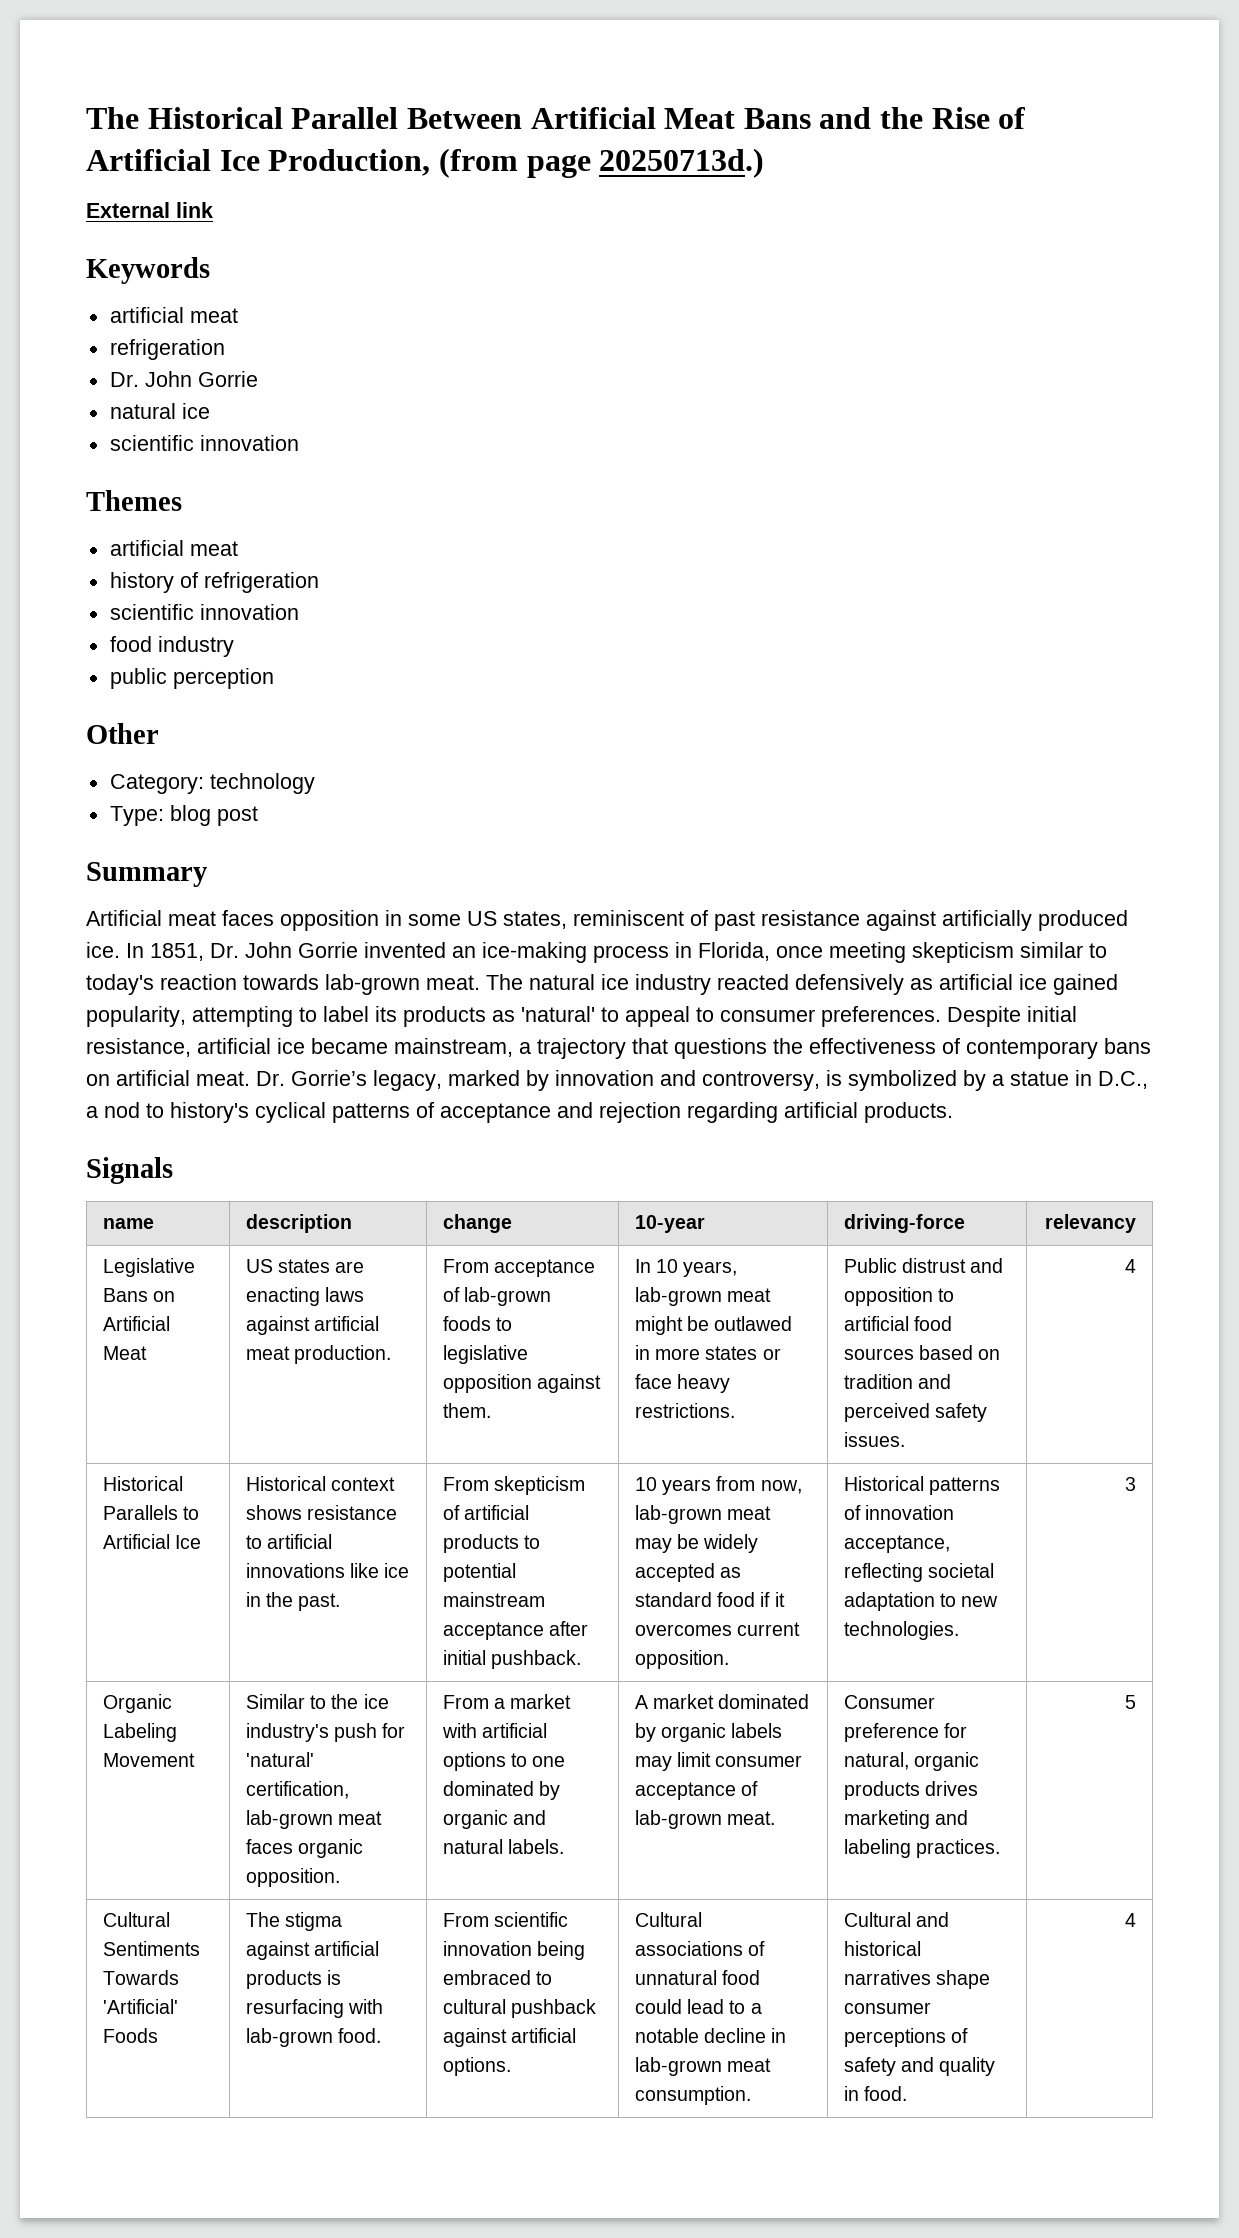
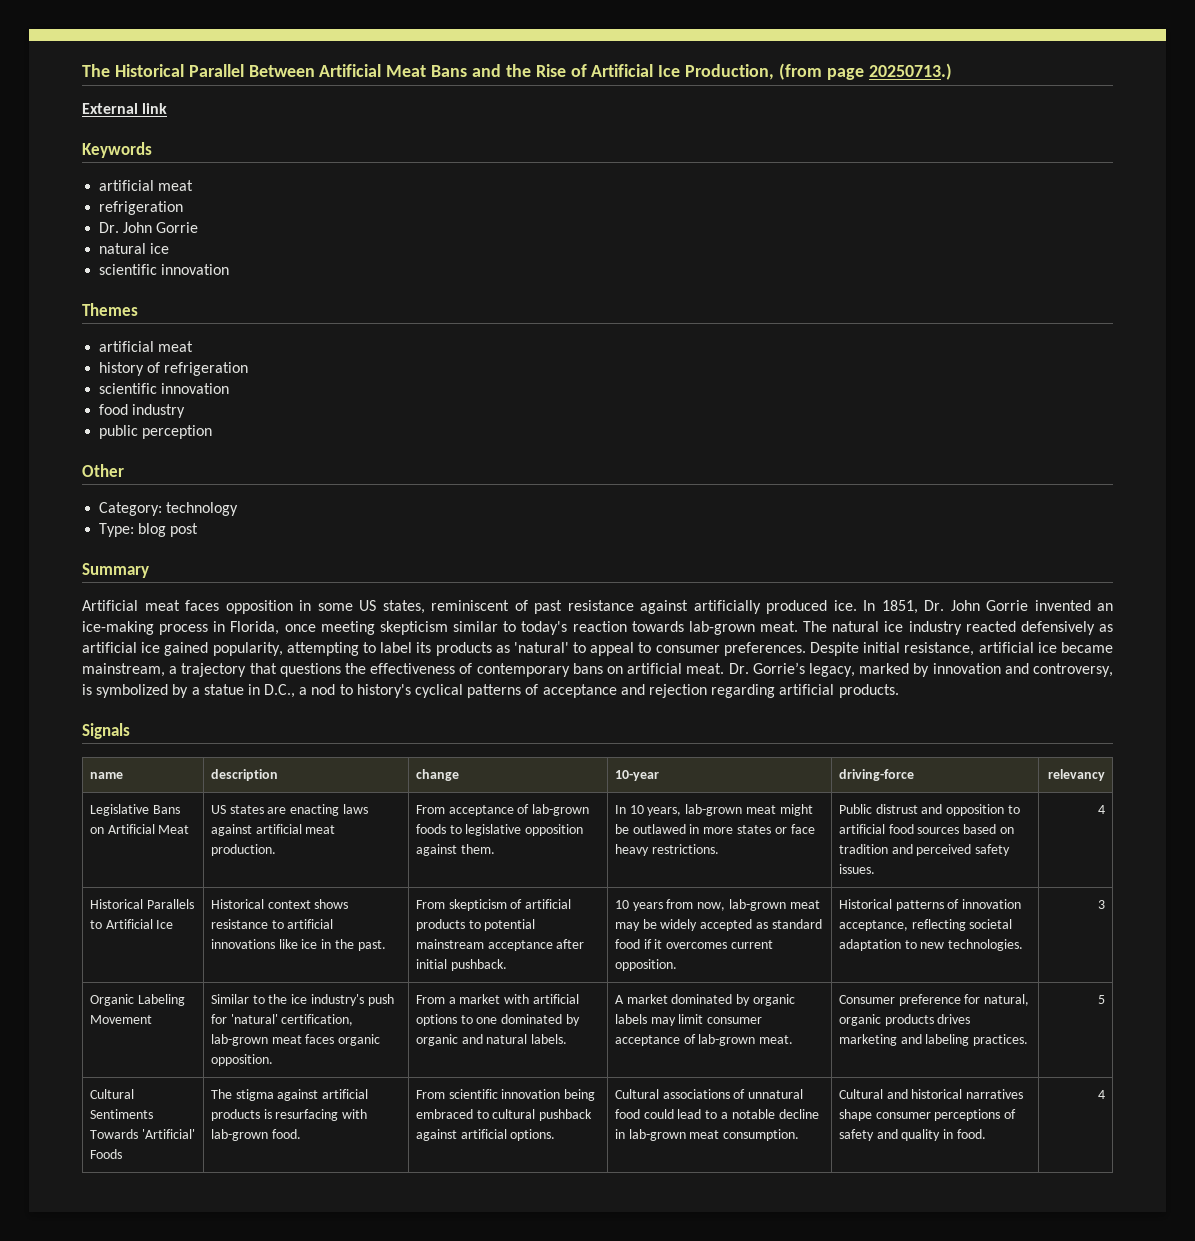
[599,148,765,178] 20250713d.) -> [868,63,952,80] 20250713.)

